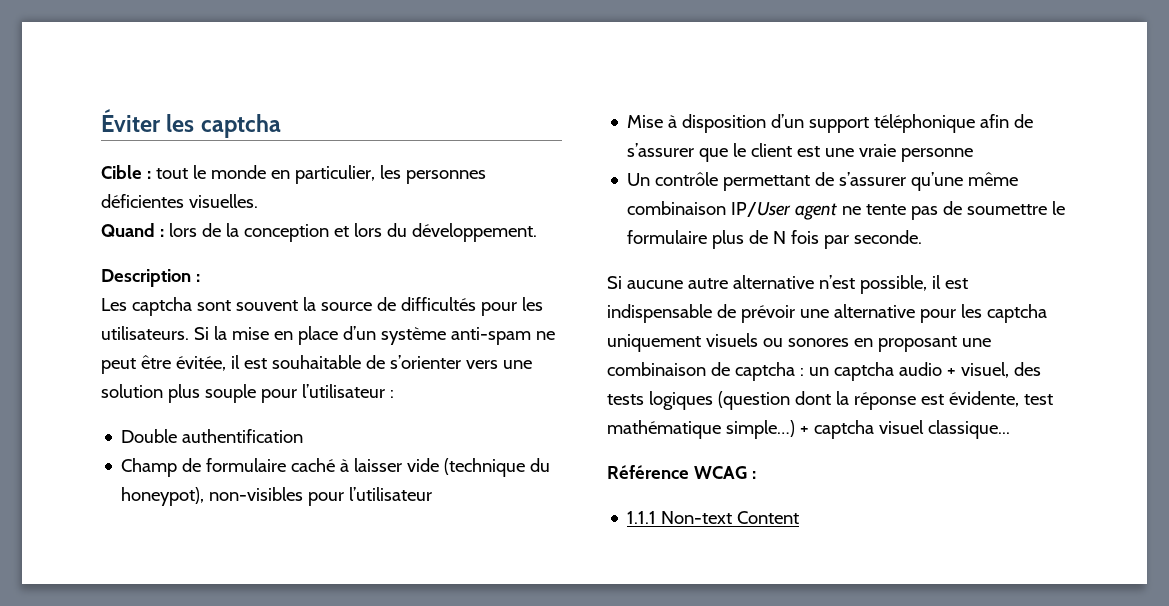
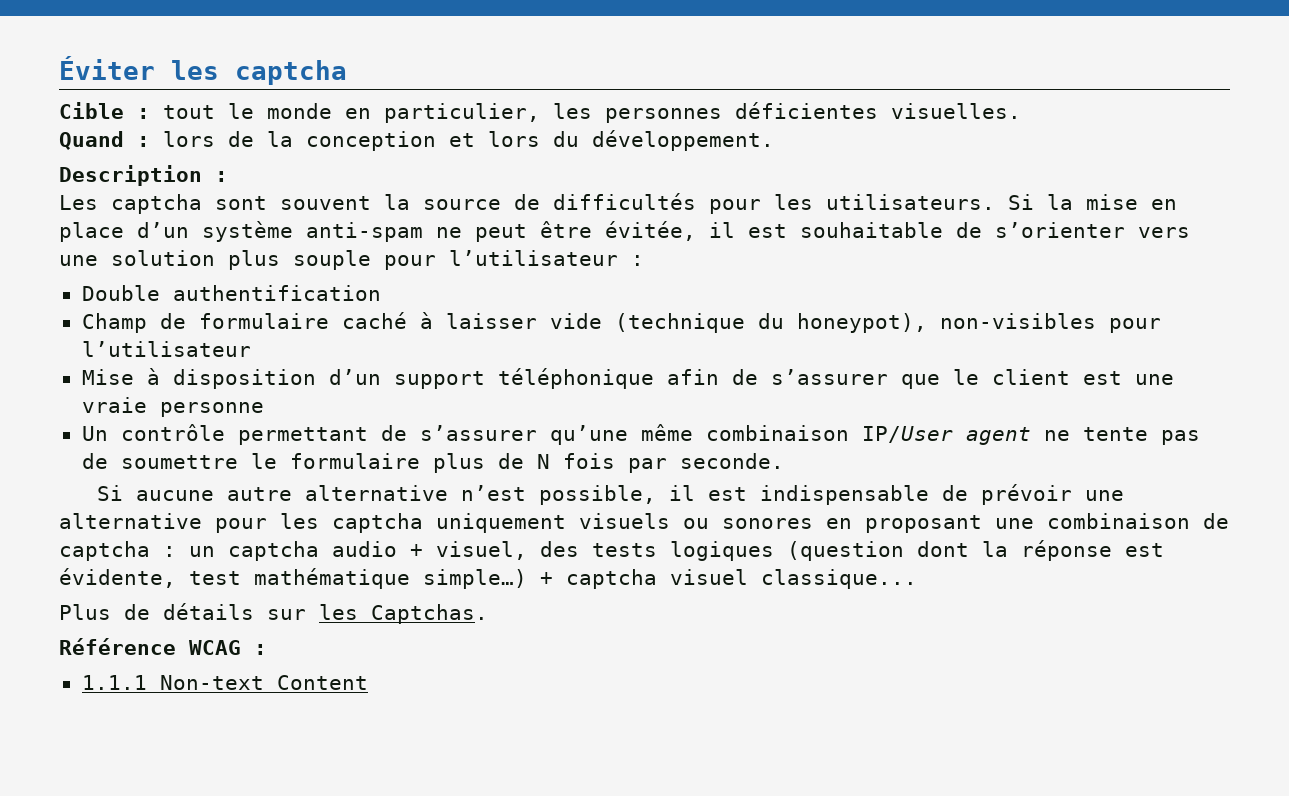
(1010, 429) none -> [59,603,488,624] // Plus de détails sur les Captchas.

